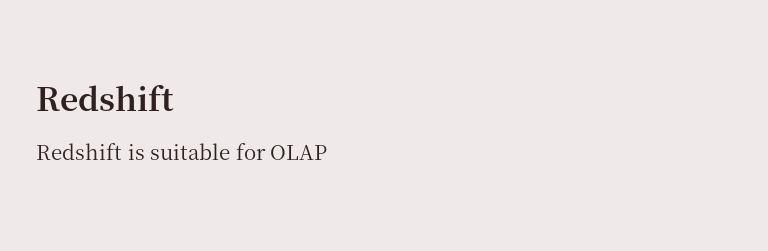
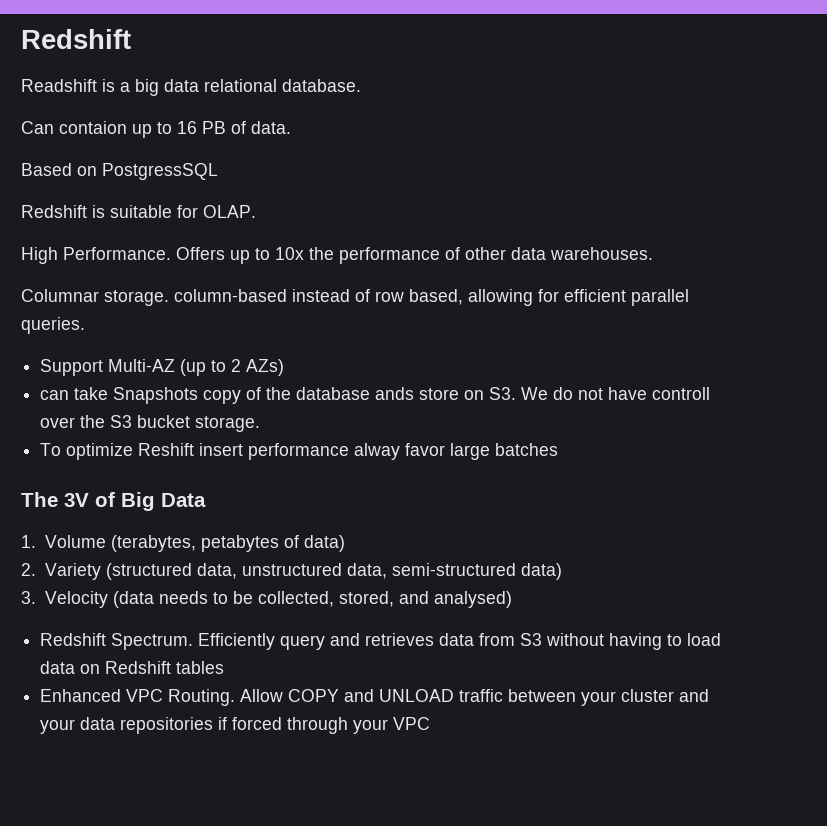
[36,143,328,160] Redshift is suitable for OLAP -> [21,79,361,96] [21,121,291,138] [21,163,218,180] [21,205,256,218] [21,247,653,264] [21,289,689,306] [21,317,85,334] [40,359,285,376] [40,387,711,404] [40,415,261,432] [40,443,559,460] [21,492,206,511] [21,535,345,552] [21,563,562,580] [21,591,512,608] [40,633,722,650] [40,661,225,674] [40,689,710,706] [40,717,431,734] Readshift is a big data relational database. // Can contaion up to 16 PB of data. // Based on PostgressSQL // Redshift is suitable for OLAP. // High Performance. Offers up to 10x the performance of other data warehouses. // Columnar storage. column-based instead of row based, allowing for efficient parallel queries. // Support Multi-AZ (up to 2 AZs) // can take Snapshots copy of the database ands store on S3. We do not have controll over the S3 bucket storage. // To optimize Reshift insert performance alway favor large batches // The 3V of Big Data // 1. Volume (terabytes, petabytes of data) // 2. Variety (structured data, unstructured data, semi-structured data) // 3. Velocity (data needs to be collected, stored, and analysed) // Redshift Spectrum. Efficiently query and retrieves data from S3 without having to load data on Redshift tables // Enhanced VPC Routing. Allow COPY and UNLOAD traffic between your cluster and your data repositories if forced through your VPC

